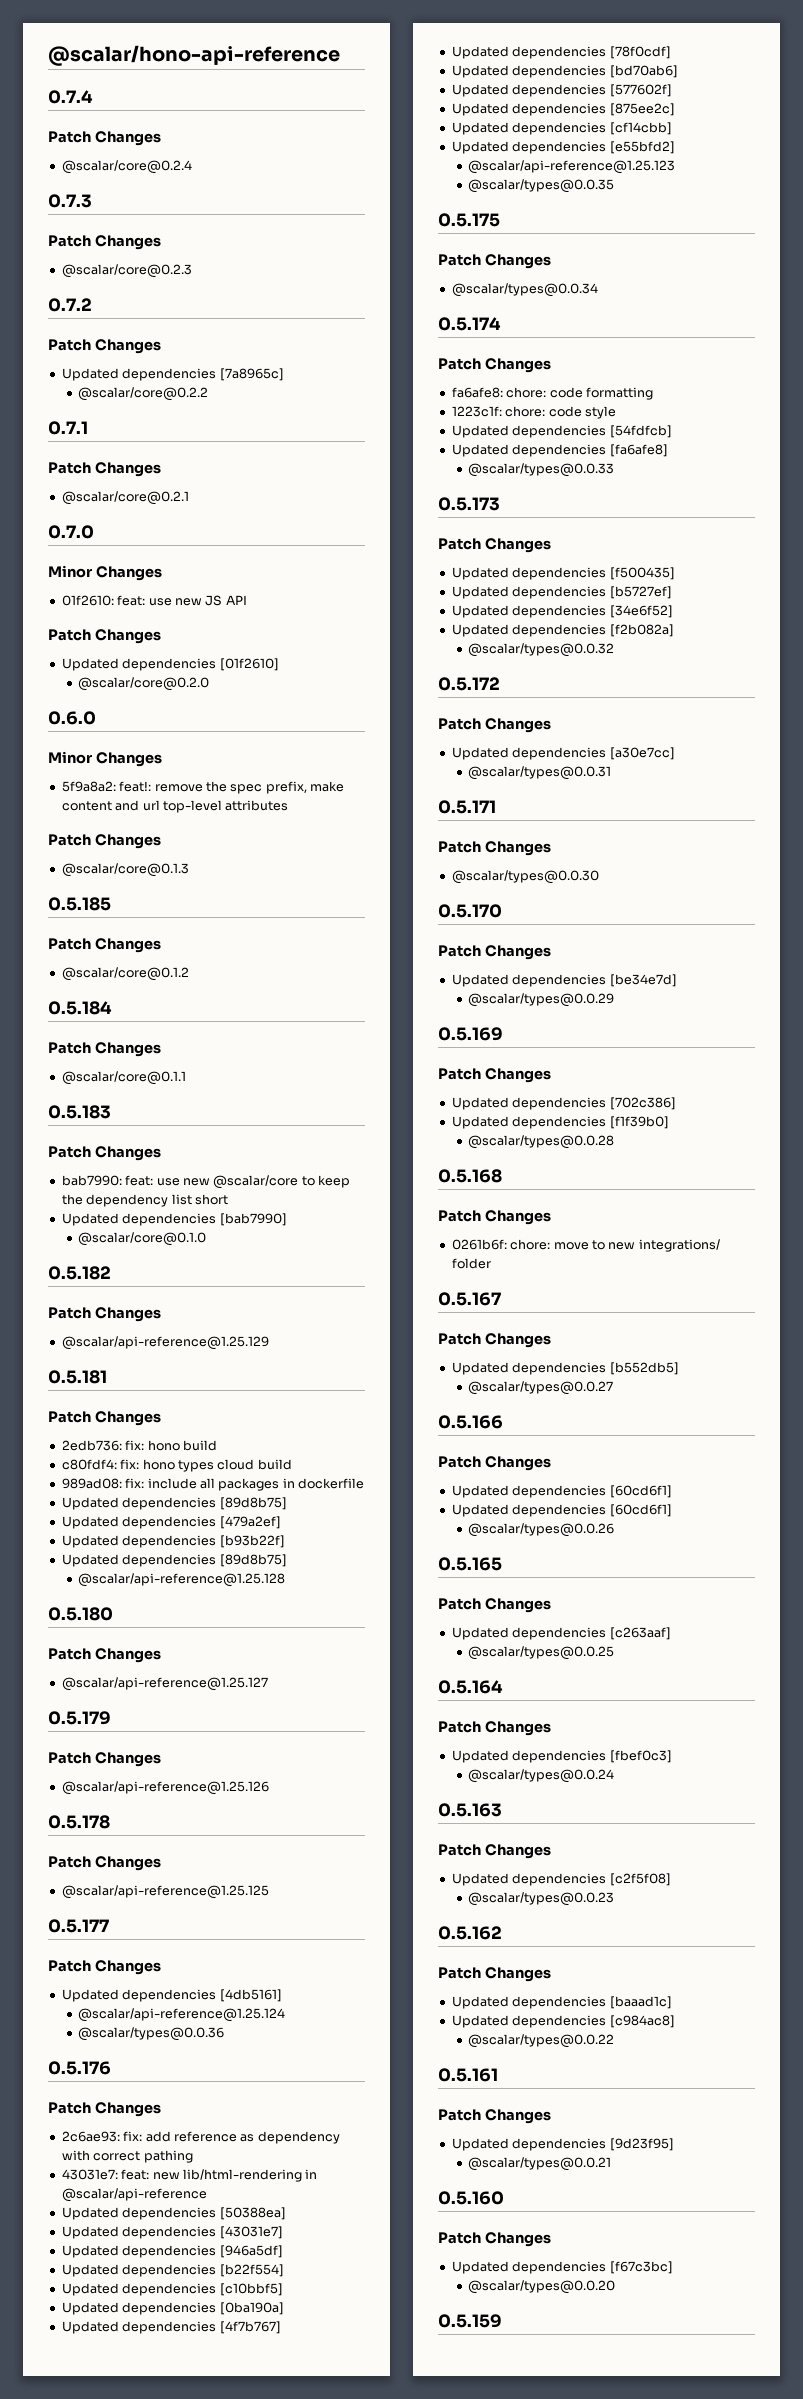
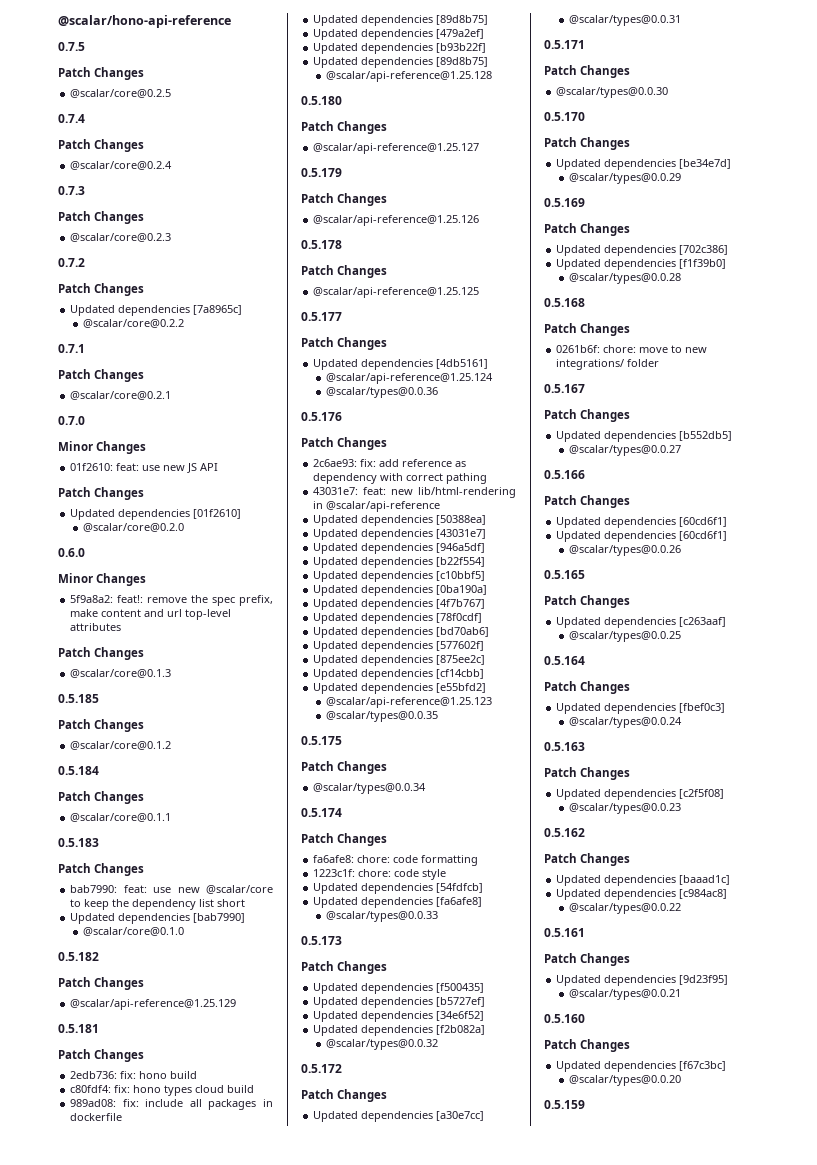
(340, 55) none -> [58,42,85,51] [58,67,145,80] [70,89,172,98] // 0.7.5 // Patch Changes // @scalar/core@0.2.5

